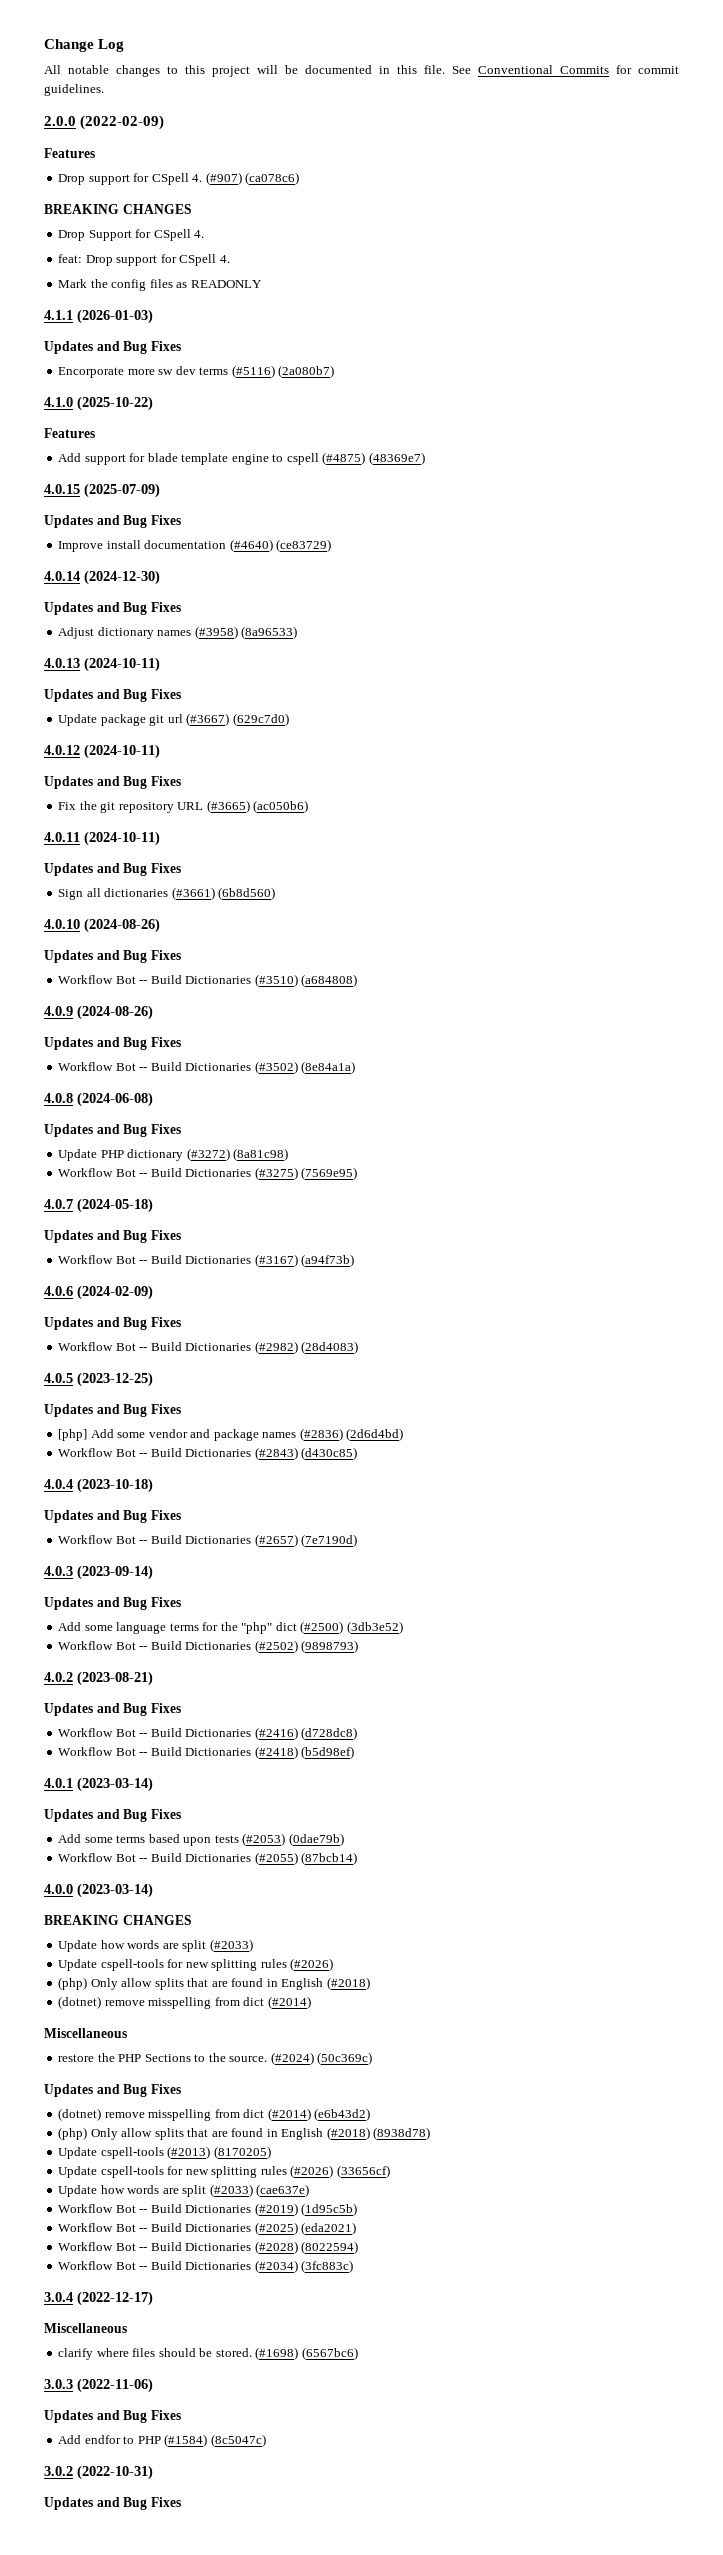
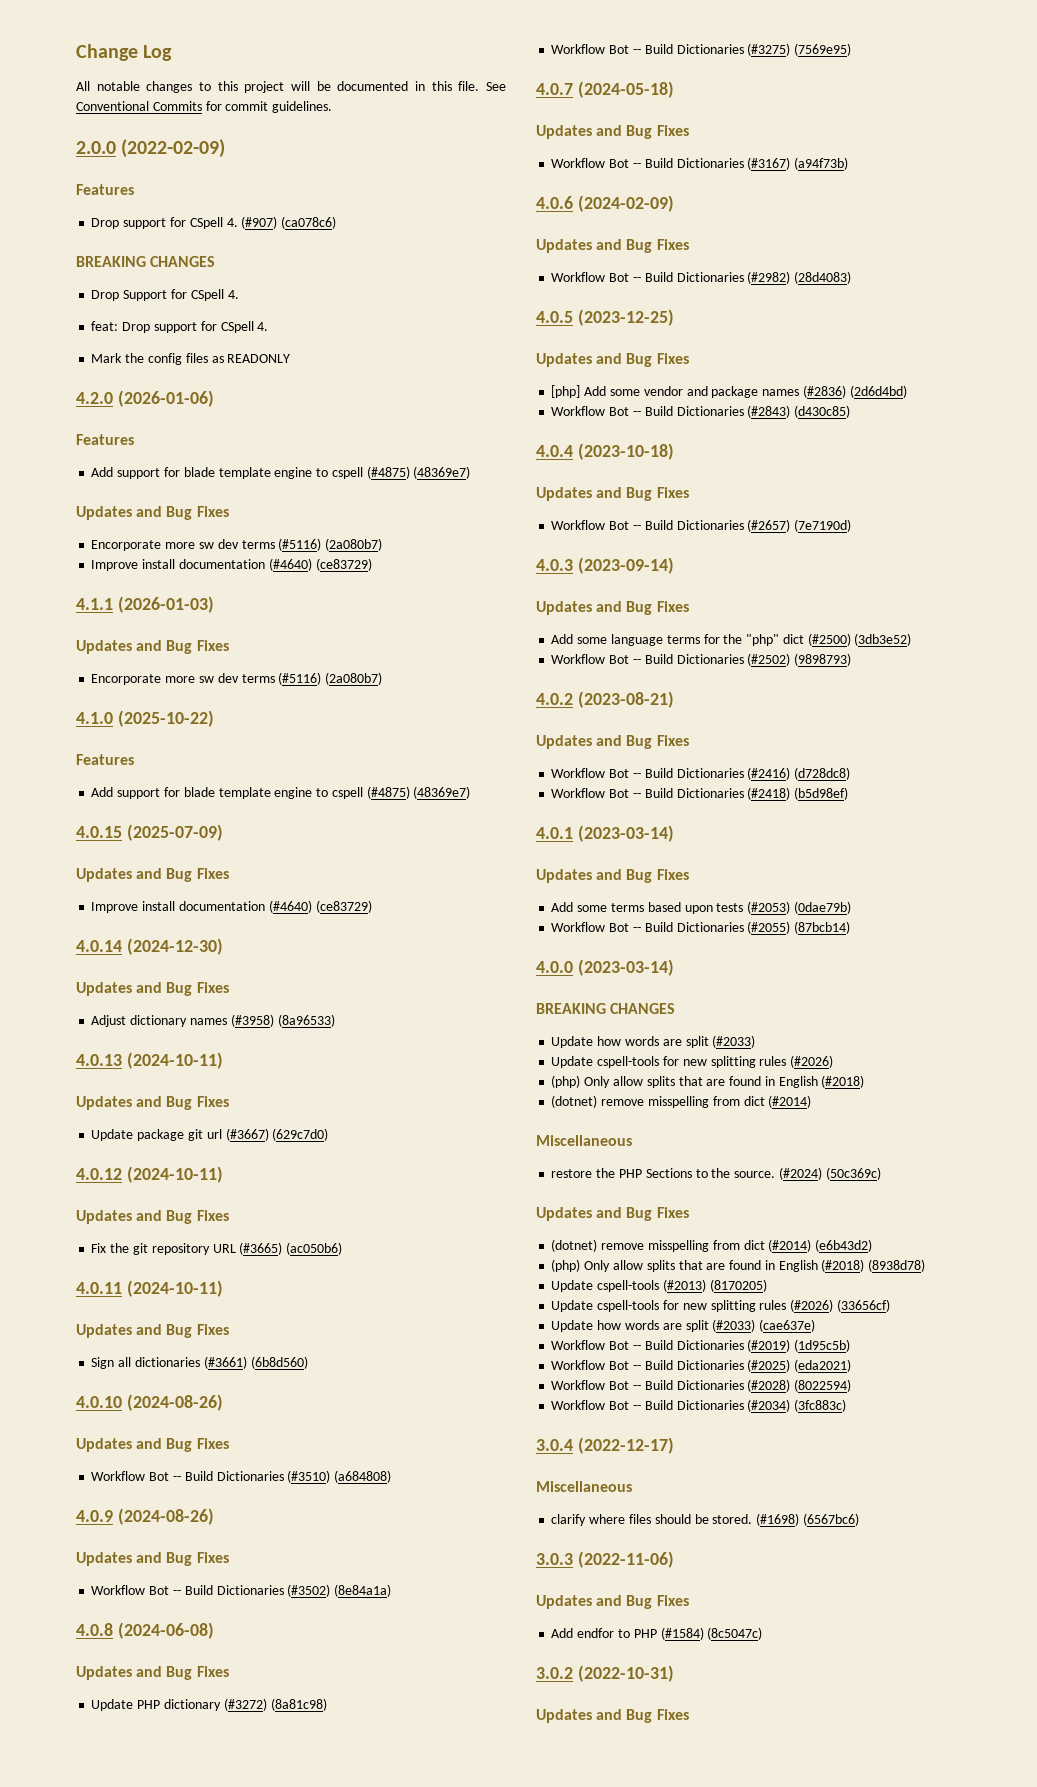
(262, 284) none -> [76,390,214,407] [76,434,134,445] [91,466,471,479] [76,506,229,520] [91,538,383,551] [91,558,372,571] // 4.2.0 (2026-01-06) // Features // Add support for blade template engine to cspell (#4875) (48369e7) // Updates and Bug Fixes // Encorporate more sw dev terms (#5116) (2a080b7) // Improve install documentation (#4640) (ce83729)

